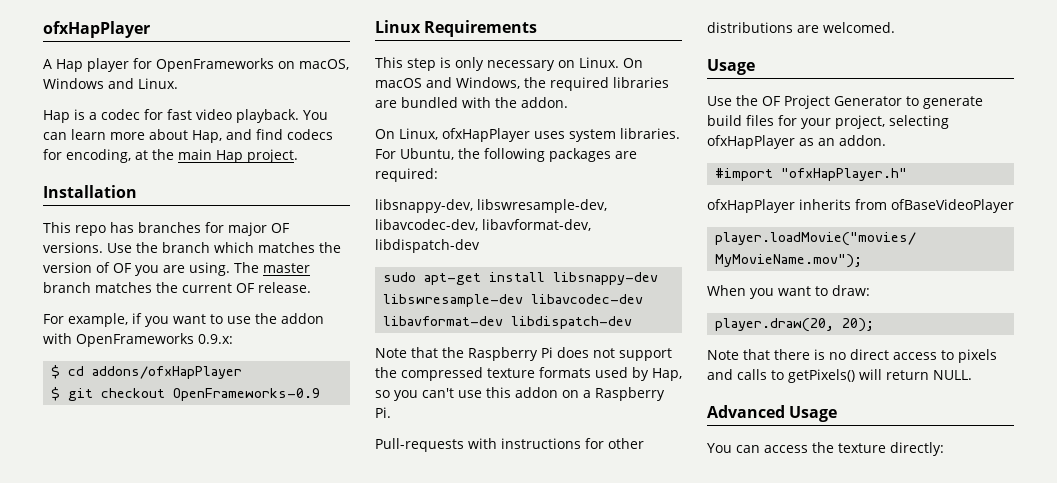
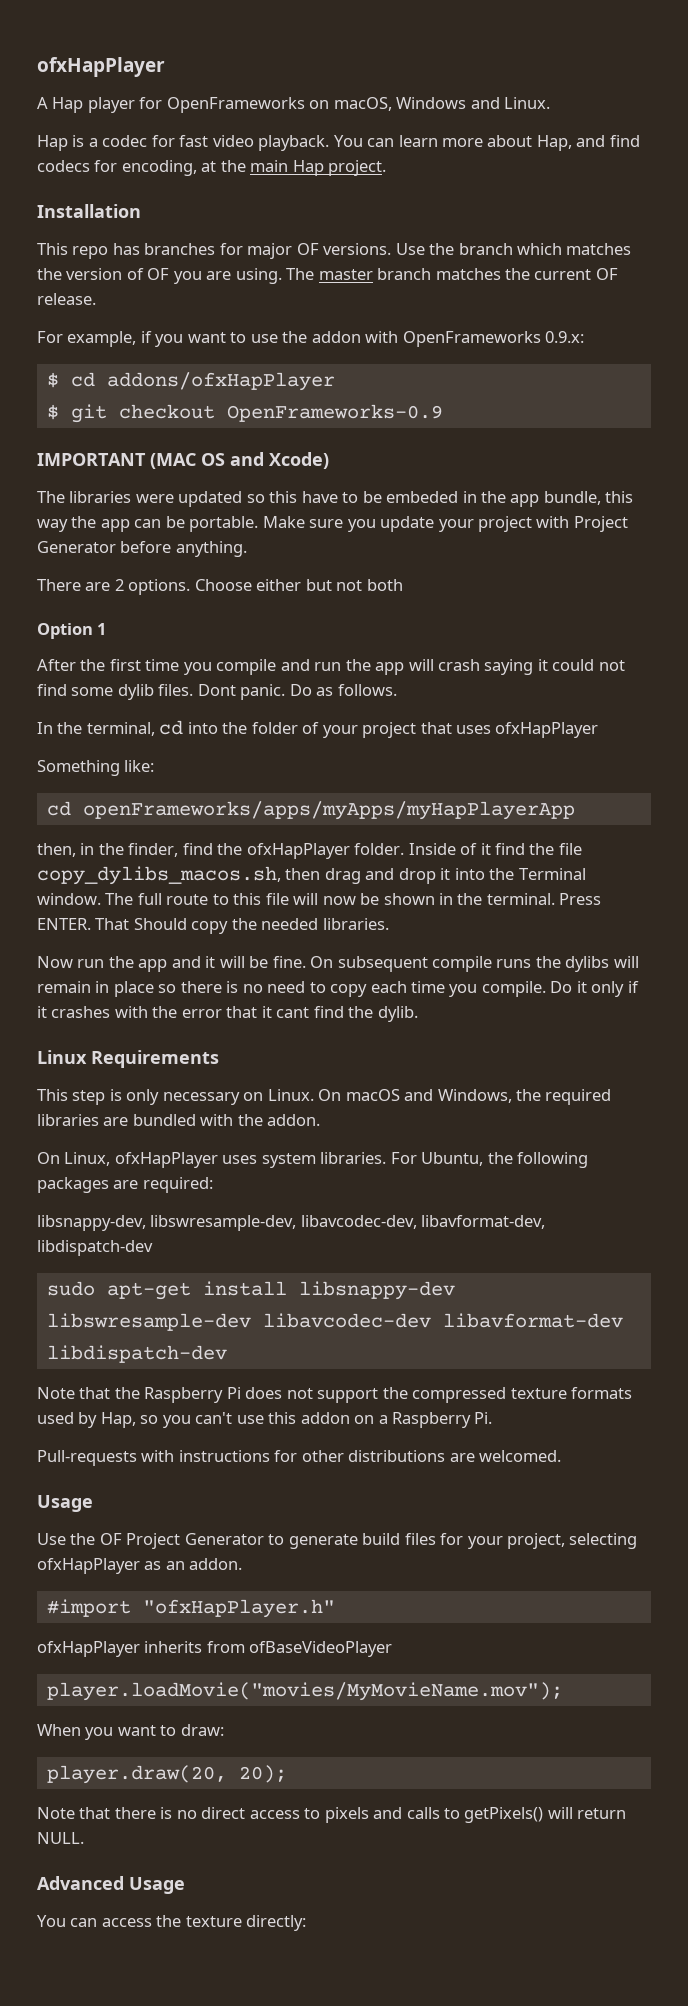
(321, 394) none -> [37,452,329,469] [37,491,634,507] [37,516,628,532] [37,541,247,557] [37,579,403,595] [37,623,107,639] [37,659,625,675] [37,684,397,700] [37,720,599,738] [37,760,155,776] [46,801,575,820] [37,843,582,859] [37,866,586,885] [37,893,602,905] [37,918,389,934] [37,956,639,972] [37,981,639,997] [37,1006,418,1022] // IMPORTANT (MAC OS and Xcode) // The libraries were updated so this have to be embeded in the app bundle, this way the app can be portable. Make sure you update your project with Project Generator before anything. // There are 2 options. Choose either but not both // Option 1 // After the first time you compile and run the app will crash saying it could not find some dylib files. Dont panic. Do as follows. // In the terminal, cd into the folder of your project that uses ofxHapPlayer // Something like: // cd openFrameworks/apps/myApps/myHapPlayerApp // then, in the finder, find the ofxHapPlayer folder. Inside of it find the file copy_dylibs_macos.sh, then drag and drop it into the Terminal window. The full route to this file will now be shown in the terminal. Press ENTER. That Should copy the needed libraries. // Now run the app and it will be fine. On subsequent compile runs the dylibs will remain in place so there is no need to copy each time you compile. Do it only if it crashes with the error that it cant find the dylib.

